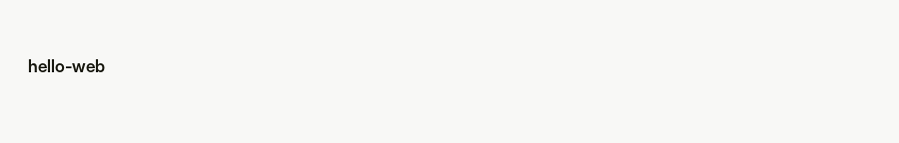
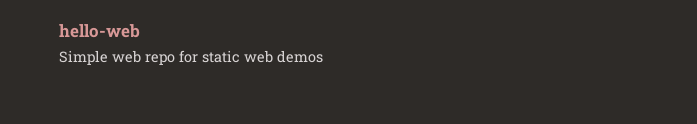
(106, 66) none -> [59,50,323,65] // Simple web repo for static web demos

